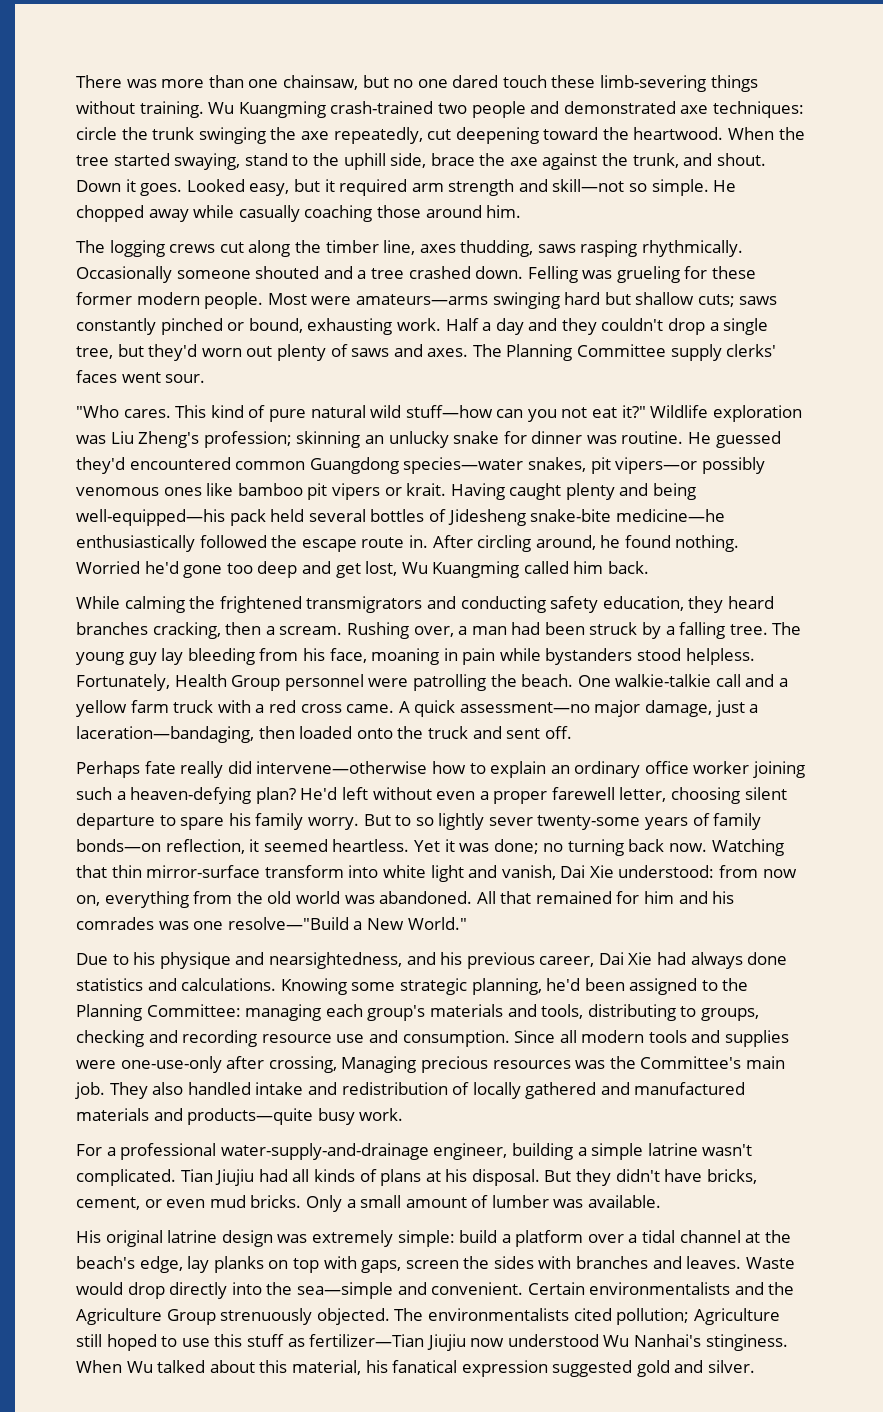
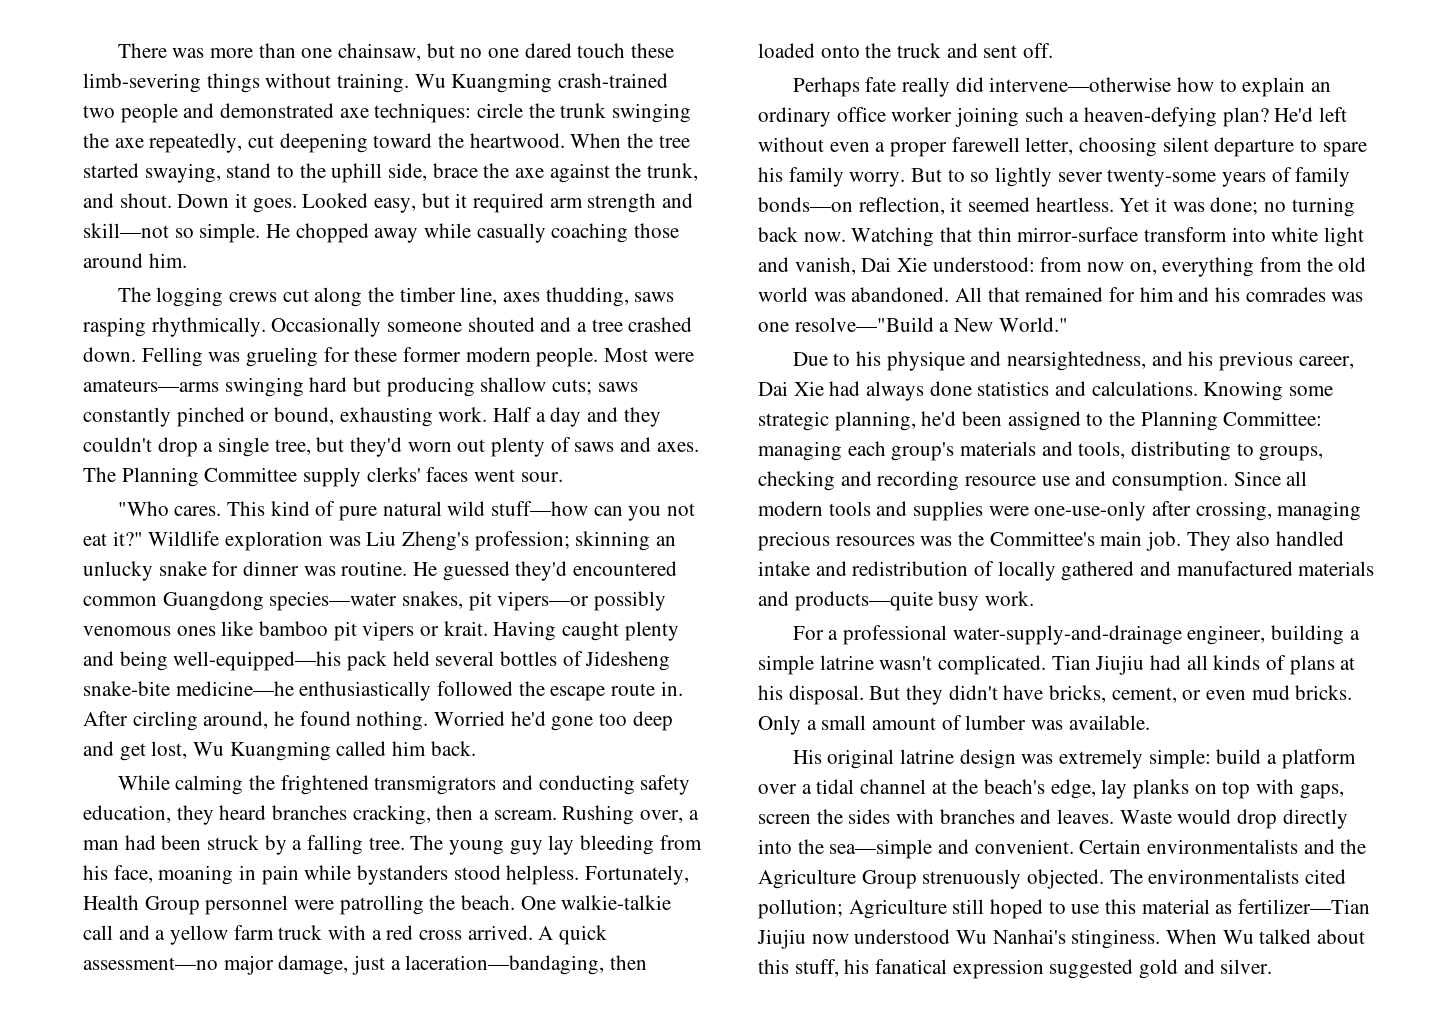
(631, 298) none -> [386,377,475,397] producing
[346,704,395,713] came. -> [467,925,533,940] arrived.
[341,1056,417,1073] Managing -> [1277,501,1362,521] managing
[246,1334,284,1347] stuff -> [1141,899,1210,914] material
[291,1360,361,1375] material, -> [794,959,839,977] stuff,

